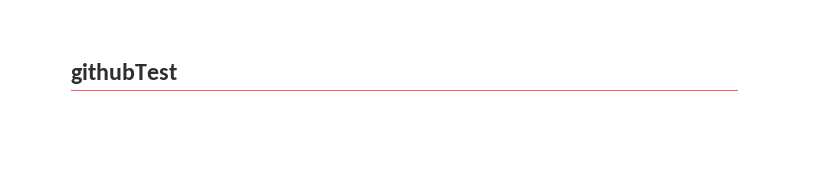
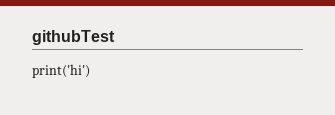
(177, 73) none -> [32,64,90,78] // print('hi')

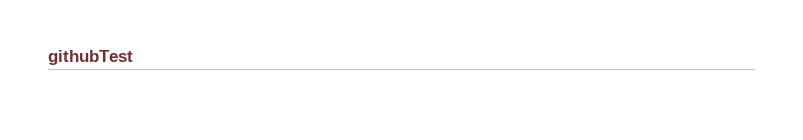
[32,64,90,78] // print('hi') -> (133, 57) none

